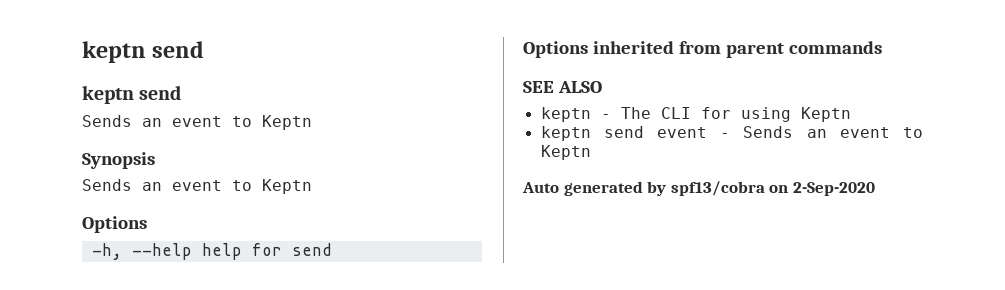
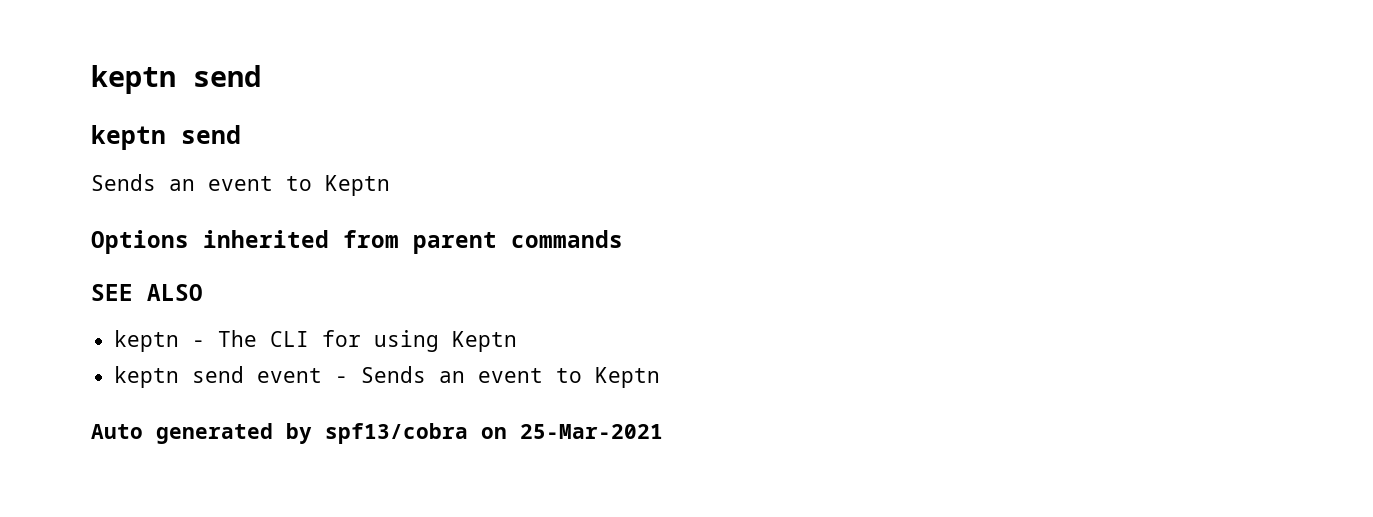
[82,152,155,169] [82,179,312,194] [82,216,147,233] [91,243,332,260] // Synopsis // Sends an event to Keptn // Options // -h, --help help for send -> (390, 185) none
[792,182,875,196] 2-Sep-2020 -> [520,424,663,439] 25-Mar-2021

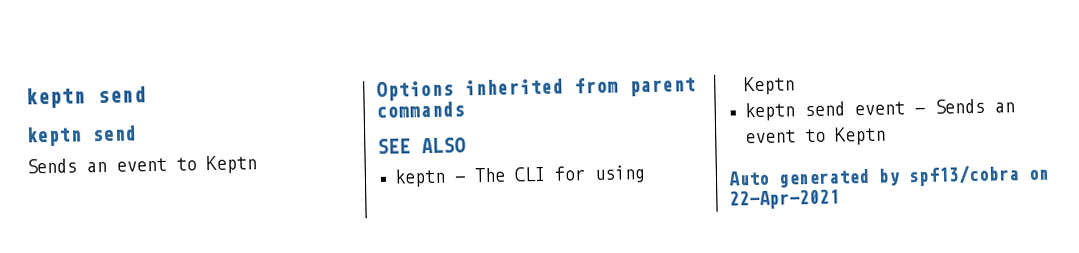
[520,424,663,439] 25-Mar-2021 -> [729,189,840,210] 22-Apr-2021

